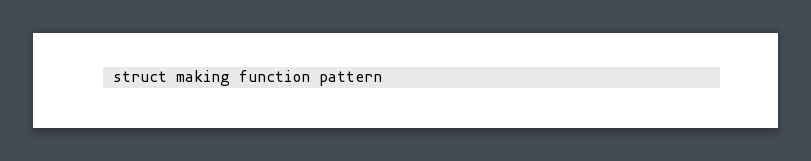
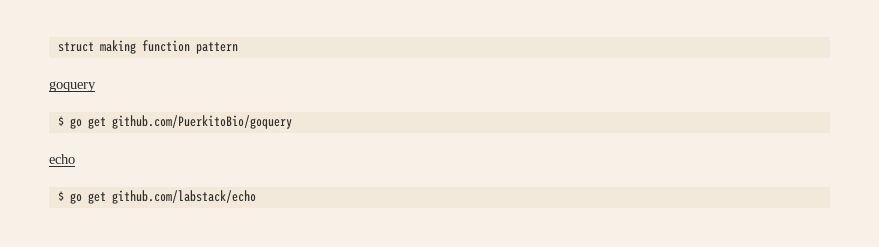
(382, 78) none -> [49,81,96,92] [57,115,292,129] [49,154,75,164] [57,190,256,204] // goquery // $ go get github.com/PuerkitoBio/goquery // echo // $ go get github.com/labstack/echo

